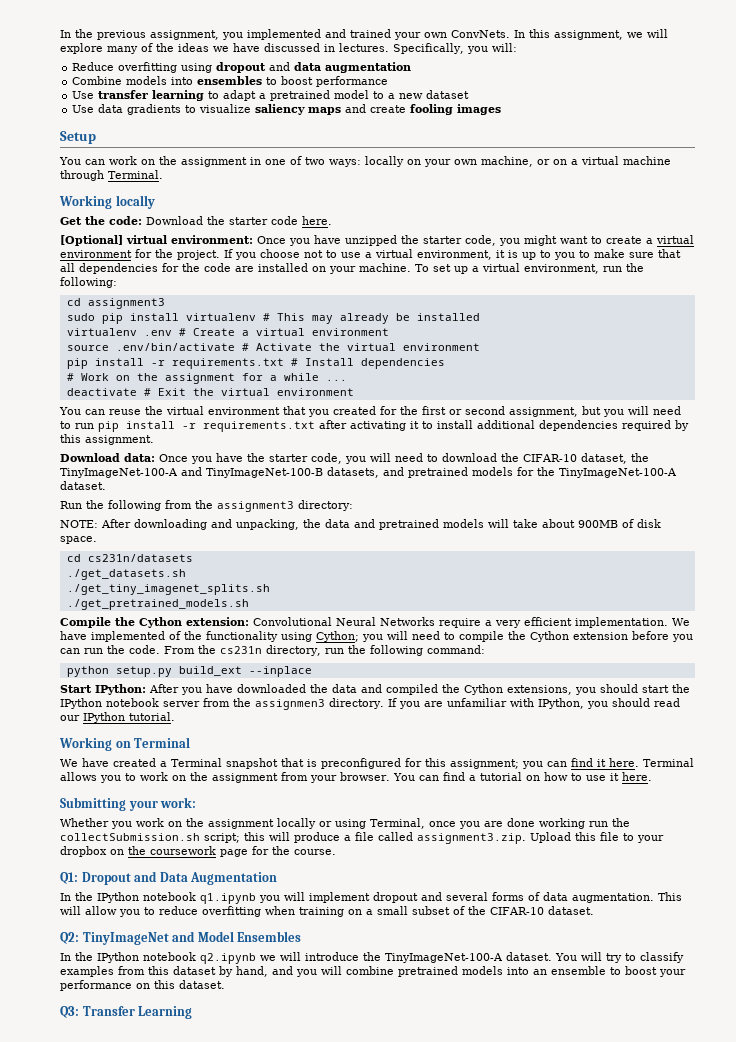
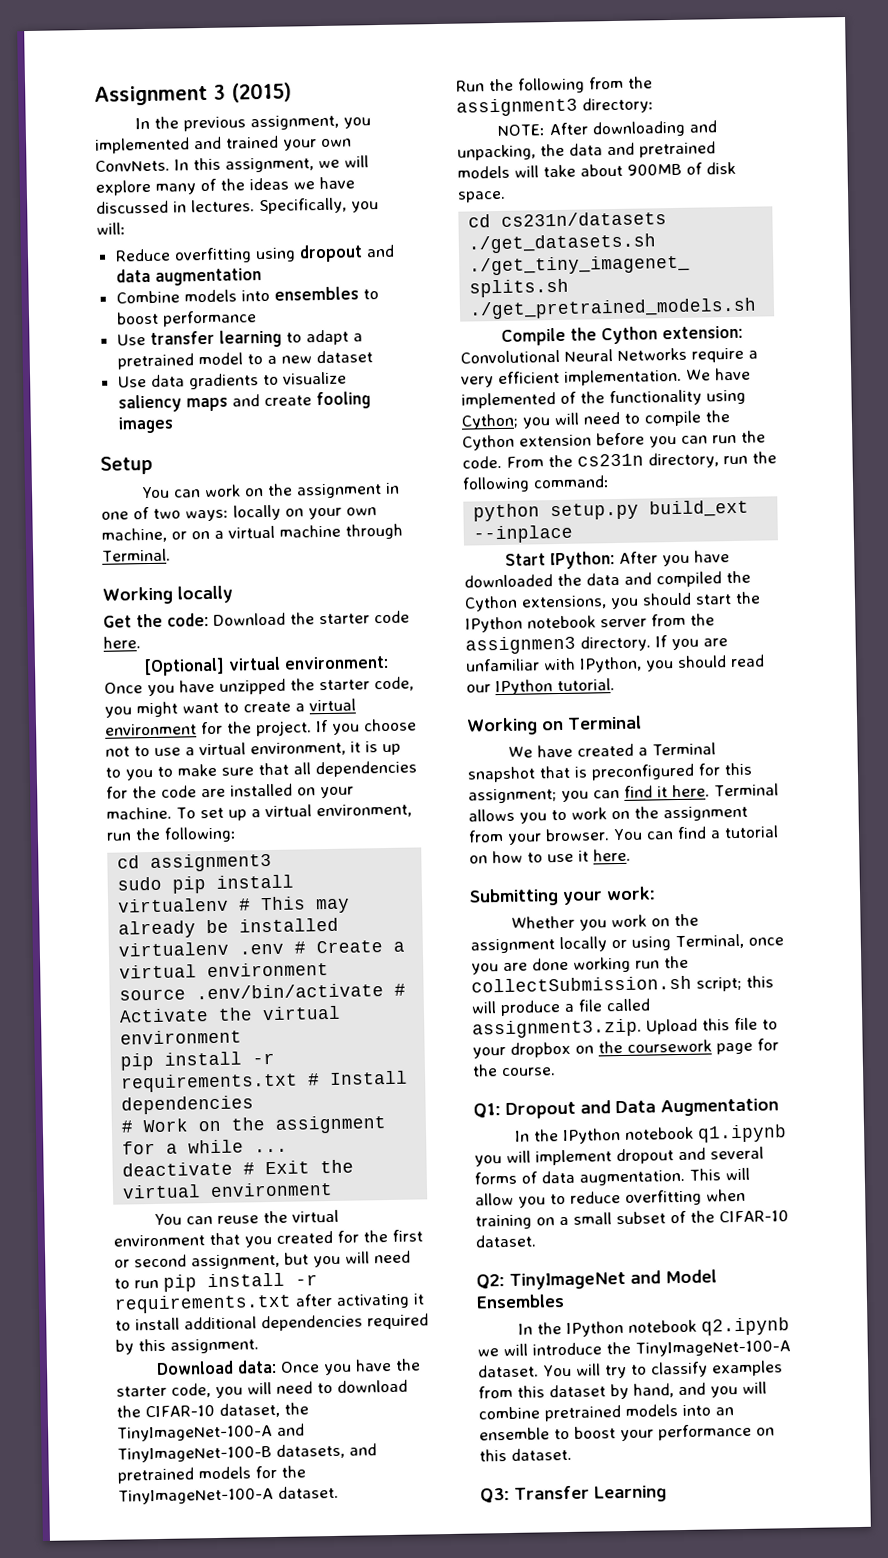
(60, 34) none -> [94,82,292,106] Assignment 3 (2015) //

